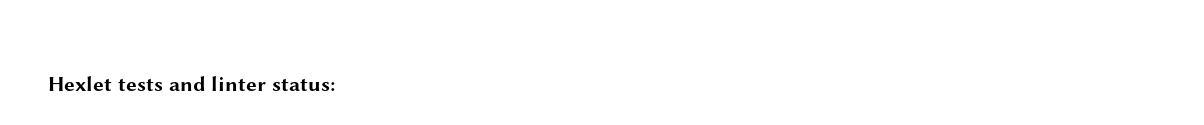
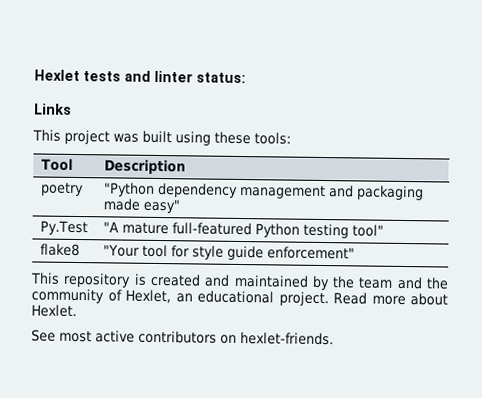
(336, 84) none -> [34,103,72,115] [32,129,291,146] [40,158,73,171] [103,159,186,175] [40,182,84,197] [103,182,424,201] [102,198,180,214] [39,220,88,236] [102,221,384,239] [39,243,80,257] [102,244,355,261] [30,272,450,291] [31,288,448,307] [31,304,77,317] [31,329,334,346] // Links // This project was built using these tools: // Tool | Description // poetry | "Python dependency management and packaging made easy" // Py.Test | "A mature full-featured Python testing tool" // flake8 | "Your tool for style guide enforcement" // This repository is created and maintained by the team and the community of Hexlet, an educational project. Read more about Hexlet. // See most active contributors on hexlet-friends.

